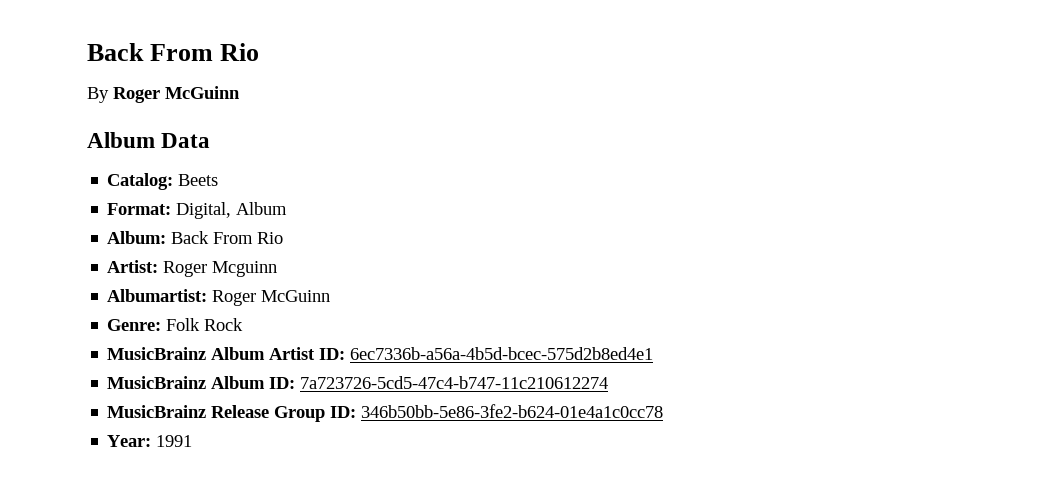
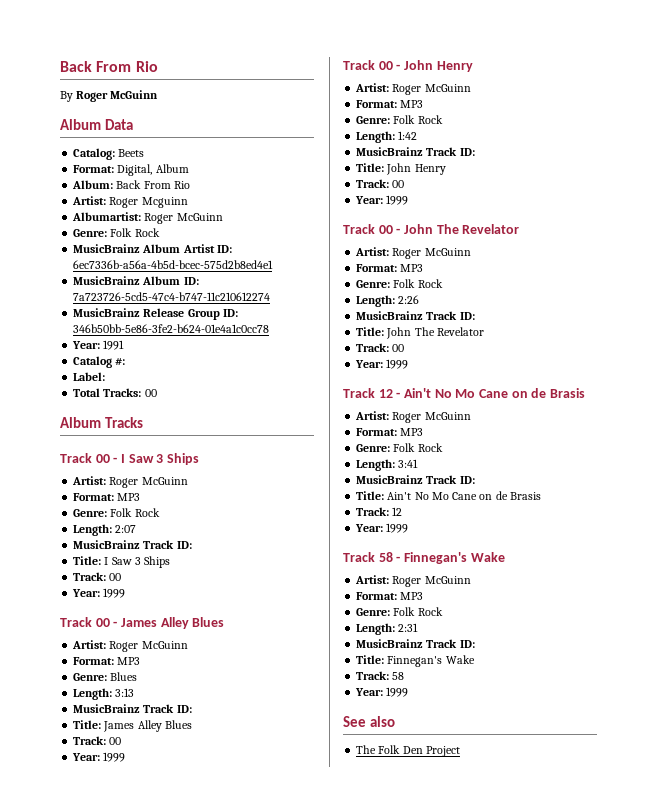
(193, 441) none -> [73,356,126,368] [73,372,106,381] [73,388,157,397] [60,417,143,428] [60,453,199,465] [72,476,188,488] [73,493,141,501] [73,508,160,517] [73,524,137,536] [73,540,192,549] [73,556,171,568] [73,572,122,581] [72,588,126,598] [60,617,225,629] [72,640,188,652] [73,657,141,665] [73,672,138,681] [73,688,135,700] [73,704,192,713] [73,720,192,732] [73,736,122,745] [72,752,126,762] [343,60,473,72] [355,83,471,95] [356,100,424,108] [356,115,443,124] [356,131,418,143] [356,147,475,156] [356,163,446,175] [356,179,405,188] [355,195,409,205] [343,224,520,234] [355,247,471,259] [356,264,424,272] [356,279,443,288] [356,295,420,307] [356,311,475,320] [356,327,484,339] [356,343,405,352] [355,359,409,369] [343,388,585,398] [355,411,471,423] [356,428,424,436] [356,443,443,452] [356,459,419,471] [356,475,475,484] [356,491,541,500] [356,507,403,516] [355,523,409,533] [343,552,505,564] [355,575,471,587] [356,592,424,600] [356,607,443,616] [356,623,419,635] [356,639,475,648] [356,655,475,667] [356,671,405,680] [355,687,409,697] [343,716,395,727] [356,745,460,757] // Catalog #: // Label: // Total Tracks: 00 // Album Tracks // Track 00 - I Saw 3 Ships // Artist: Roger McGuinn // Format: MP3 // Genre: Folk Rock // Length: 2:07 // MusicBrainz Track ID: // Title: I Saw 3 Ships // Track: 00 // Year: 1999 // Track 00 - James Alley Blues // Artist: Roger McGuinn // Format: MP3 // Genre: Blues // Length: 3:13 // MusicBrainz Track ID: // Title: James Alley Blues // Track: 00 // Year: 1999 // Track 00 - John Henry // Artist: Roger McGuinn // Format: MP3 // Genre: Folk Rock // Length: 1:42 // MusicBrainz Track ID: // Title: John Henry // Track: 00 // Year: 1999 // Track 00 - John The Revelator // Artist: Roger McGuinn // Format: MP3 // Genre: Folk Rock // Length: 2:26 // MusicBrainz Track ID: // Title: John The Revelator // Track: 00 // Year: 1999 // Track 12 - Ain't No Mo Cane on de Brasis // Artist: Roger McGuinn // Format: MP3 // Genre: Folk Rock // Length: 3:41 // MusicBrainz Track ID: // Title: Ain't No Mo Cane on de Brasis // Track: 12 // Year: 1999 // Track 58 - Finnegan's Wake // Artist: Roger McGuinn // Format: MP3 // Genre: Folk Rock // Length: 2:31 // MusicBrainz Track ID: // Title: Finnegan's Wake // Track: 58 // Year: 1999 // See also // The Folk Den Project

